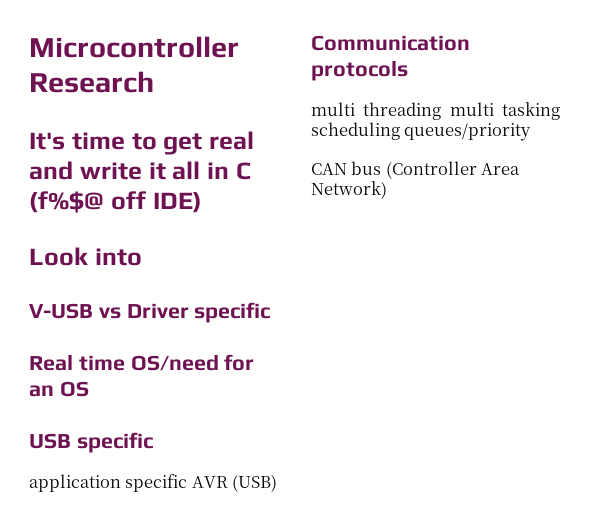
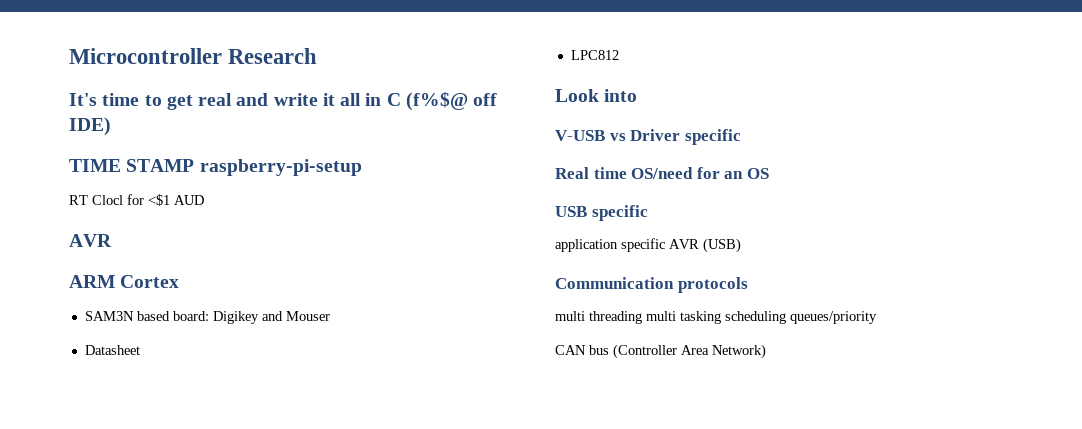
(202, 202) none -> [69,159,362,176] [69,194,204,206] [69,234,112,247] [69,275,180,288] [84,311,330,324] [84,345,140,355] [570,50,619,60] // TIME STAMP raspberry-pi-setup // RT Clocl for <$1 AUD // AVR // ARM Cortex // SAM3N based board: Digikey and Mouser // Datasheet // LPC812

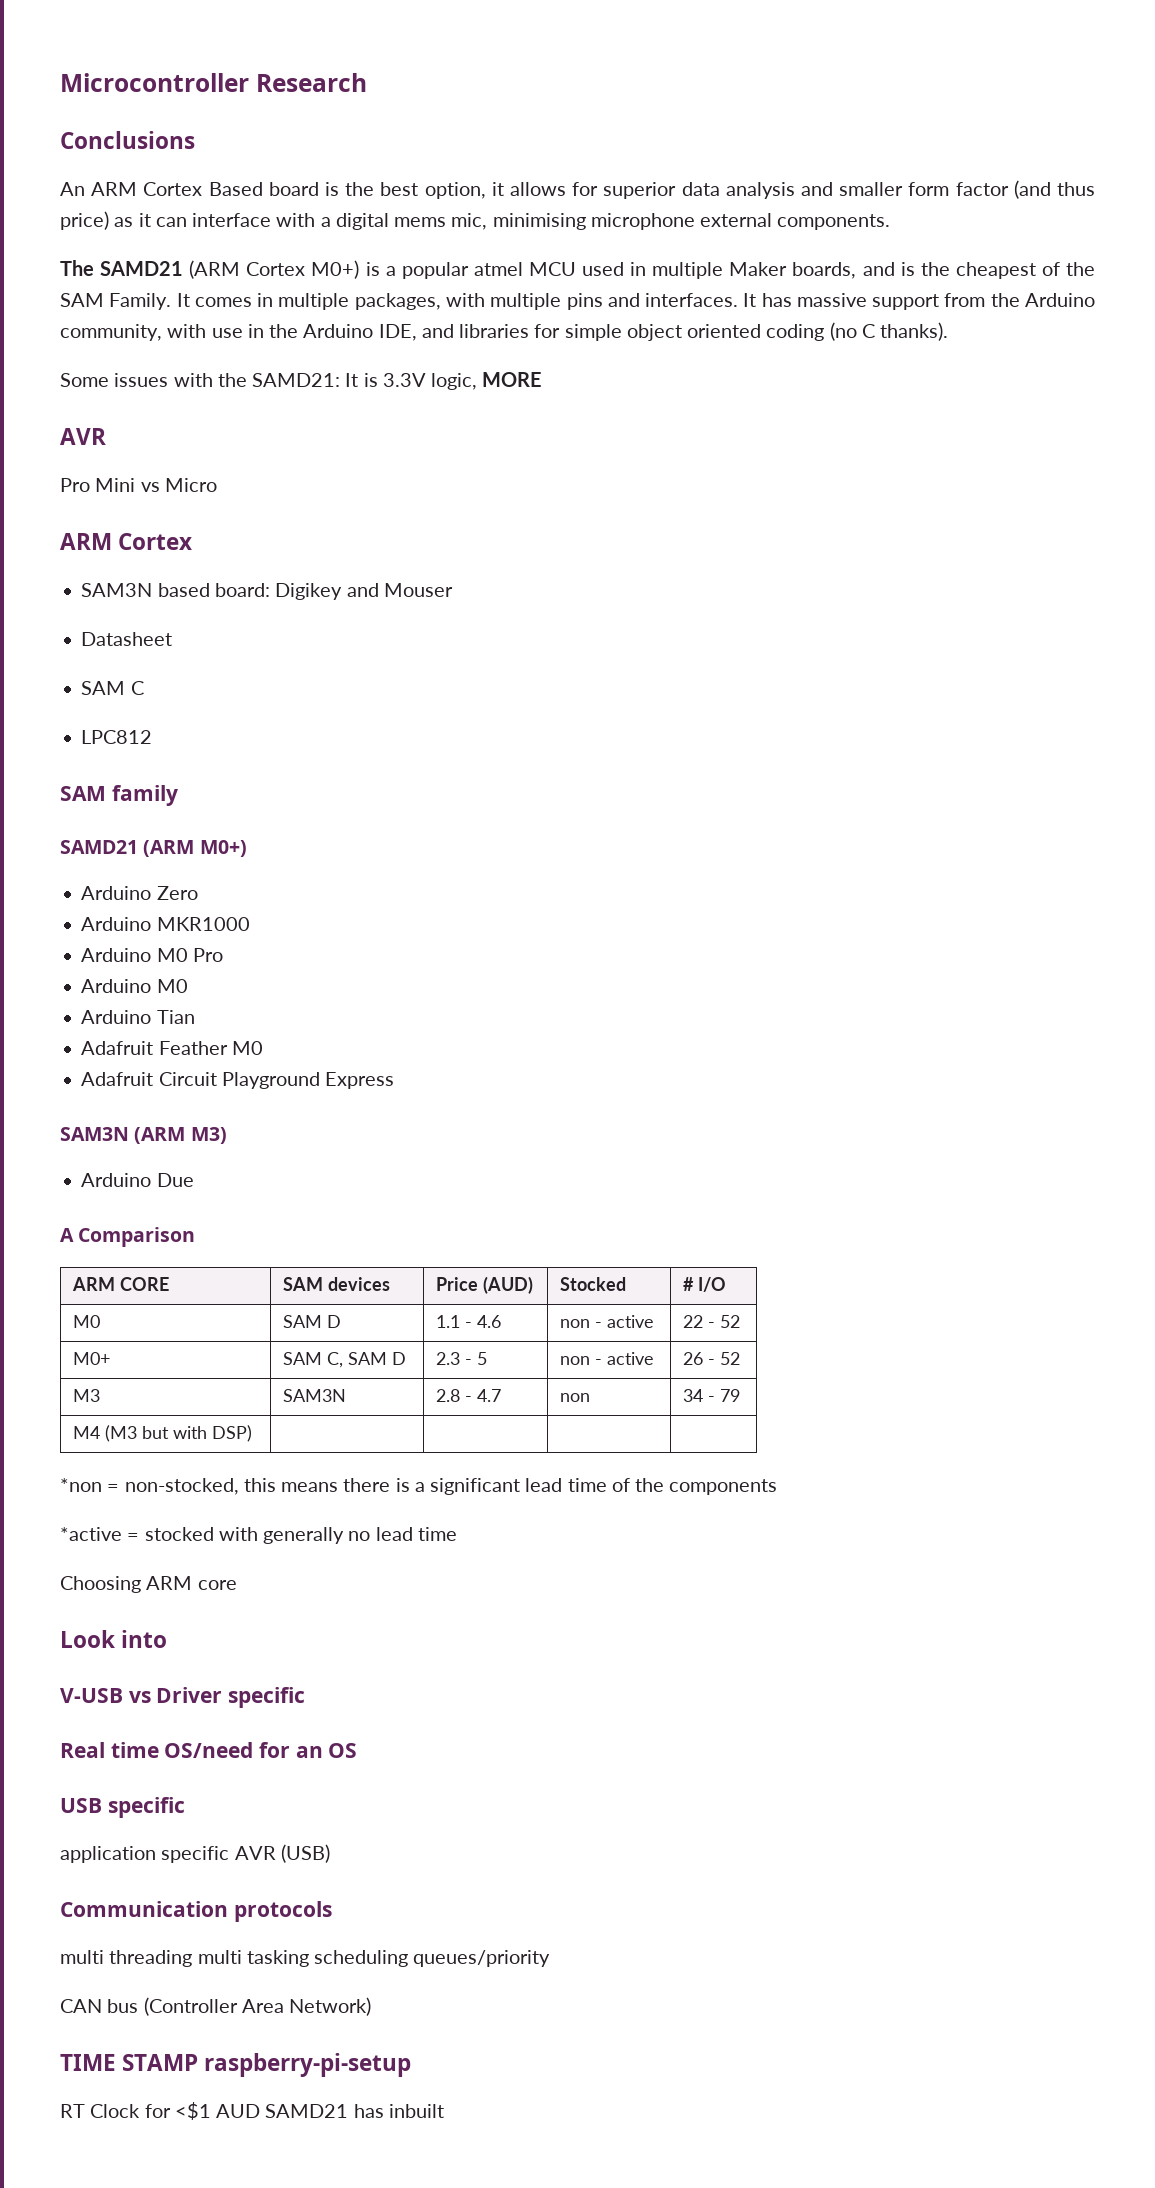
[69,92,498,111] [69,117,111,136] [69,159,362,176] [69,194,204,206] [69,234,112,247] It's time to get real and write it all in C (f%$@ off IDE) // TIME STAMP raspberry-pi-setup // RT Clocl for <$1 AUD // AVR -> [60,131,195,149] [60,180,1096,199] [60,211,891,230] [60,260,1096,279] [60,293,1096,310] [60,322,949,341] [60,372,543,390] [60,428,106,445] [60,478,217,492] Conclusions // An ARM Cortex Based board is the best option, it allows for superior data analysis and smaller form factor (and thus price) as it can interface with a digital mems mic, minimising microphone external components. // The SAMD21 (ARM Cortex M0+) is a popular atmel MCU used in multiple Maker boards, and is the cheapest of the SAM Family. It comes in multiple packages, with multiple pins and interfaces. It has massive support from the Arduino community, with use in the Arduino IDE, and libraries for simple object oriented coding (no C thanks). // Some issues with the SAMD21: It is 3.3V logic, MORE // AVR // Pro Mini vs Micro
(140, 350) none -> [81,681,144,695] // SAM C
(619, 55) none -> [60,785,178,806] [60,840,247,857] [81,886,198,900] [81,917,250,931] [81,948,223,962] [81,979,188,993] [81,1010,195,1024] [81,1041,263,1055] [81,1072,395,1089] [60,1127,227,1144] [81,1173,194,1187] [60,1227,196,1247] [71,1277,169,1291] [282,1277,390,1291] [435,1276,533,1294] [559,1277,626,1291] [682,1277,726,1292] [72,1315,100,1328] [282,1315,341,1328] [435,1315,501,1328] [559,1315,654,1328] [682,1315,740,1328] [72,1352,110,1365] [282,1352,406,1368] [435,1352,487,1365] [559,1352,654,1365] [682,1352,740,1365] [72,1389,100,1402] [282,1389,346,1402] [435,1389,501,1402] [559,1393,590,1402] [682,1389,740,1402] [72,1425,252,1442] [60,1478,778,1495] [60,1527,457,1544] [60,1576,237,1593] // SAM family // SAMD21 (ARM M0+) // Arduino Zero // Arduino MKR1000 // Arduino M0 Pro // Arduino M0 // Arduino Tian // Adafruit Feather M0 // Adafruit Circuit Playground Express // SAM3N (ARM M3) // Arduino Due // A Comparison // ARM CORE | SAM devices | Price (AUD) | Stocked | # I/O // M0 | SAM D | 1.1 - 4.6 | non - active | 22 - 52 // M0+ | SAM C, SAM D | 2.3 - 5 | non - active | 26 - 52 // M3 | SAM3N | 2.8 - 4.7 | non | 34 - 79 // M4 (M3 but with DSP) | | | | // *non = non-stocked, this means there is a significant lead time of the components // *active = stocked with generally no lead time // Choosing ARM core
(766, 351) none -> [60,2053,412,2077] [60,2102,444,2120] // TIME STAMP raspberry-pi-setup // RT Clock for <$1 AUD SAMD21 has inbuilt

